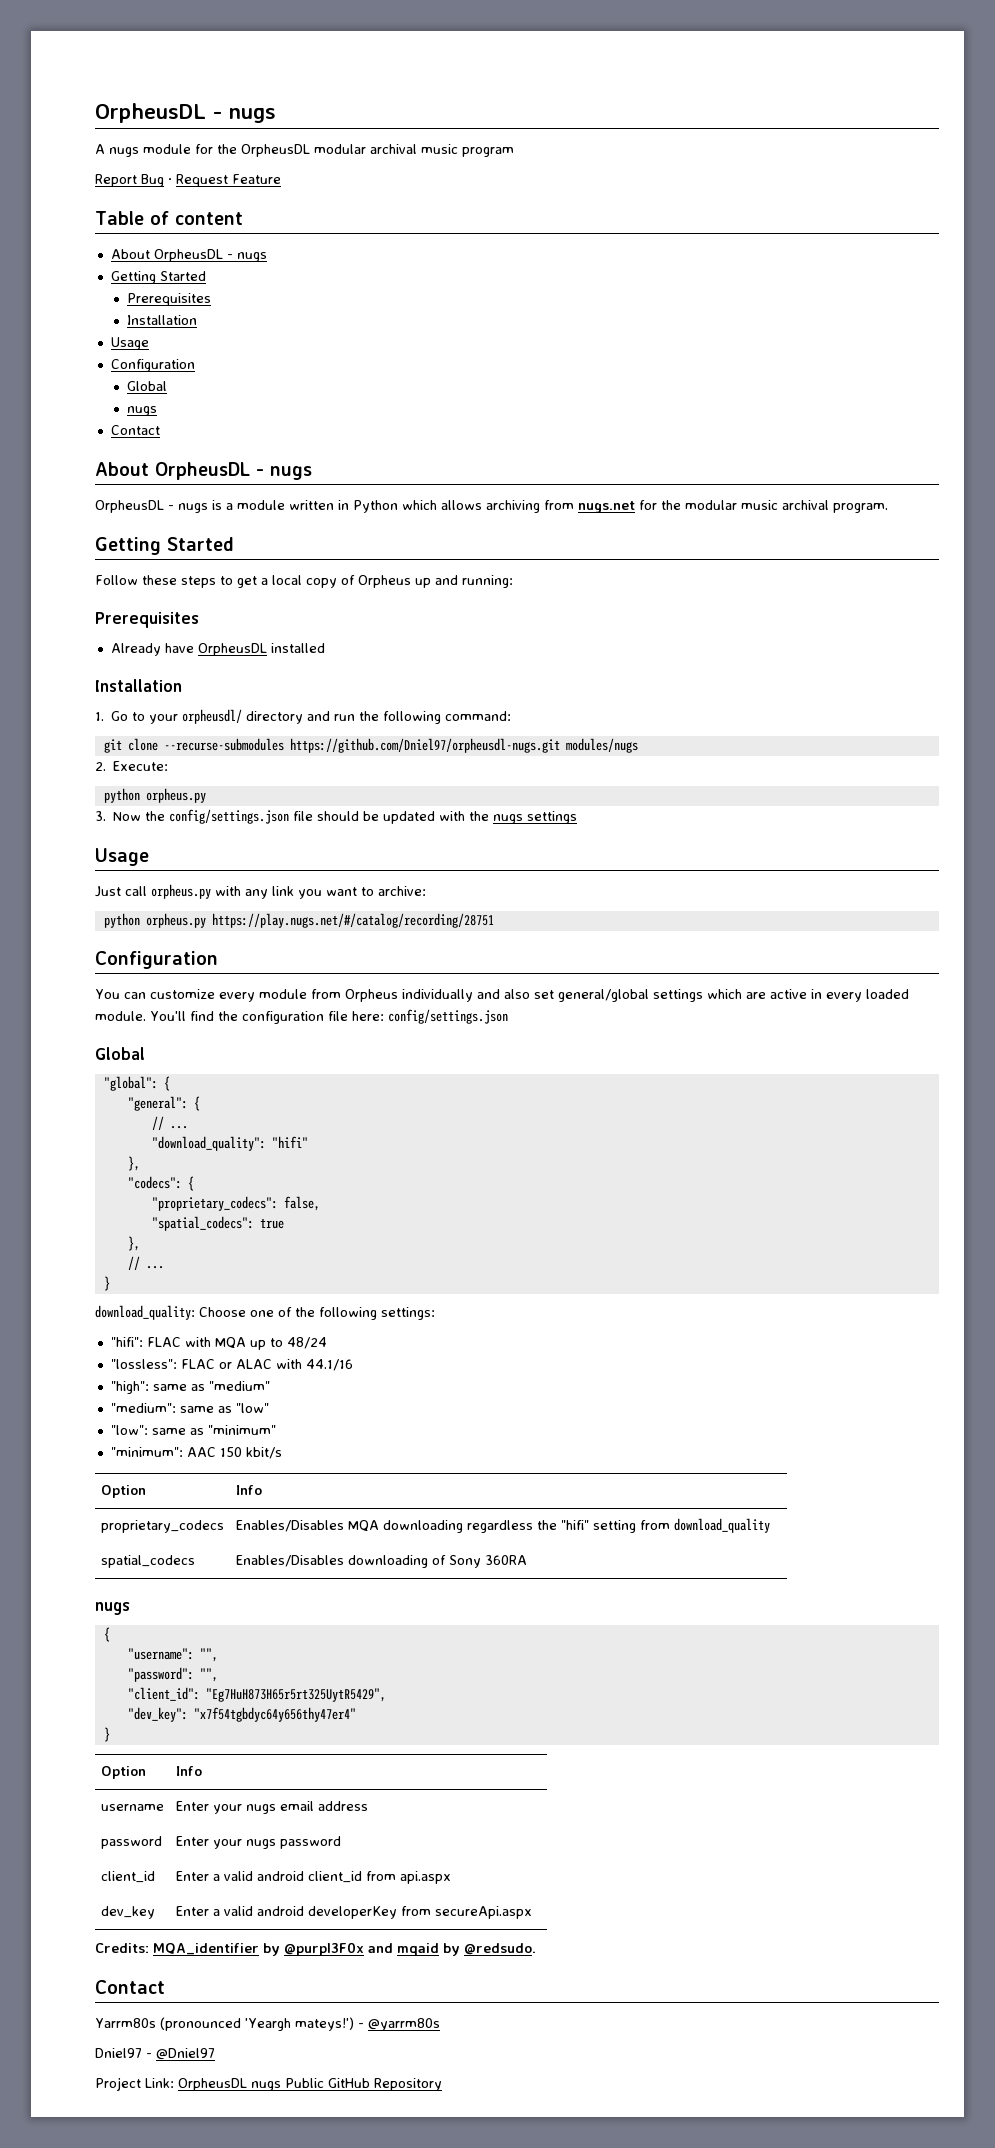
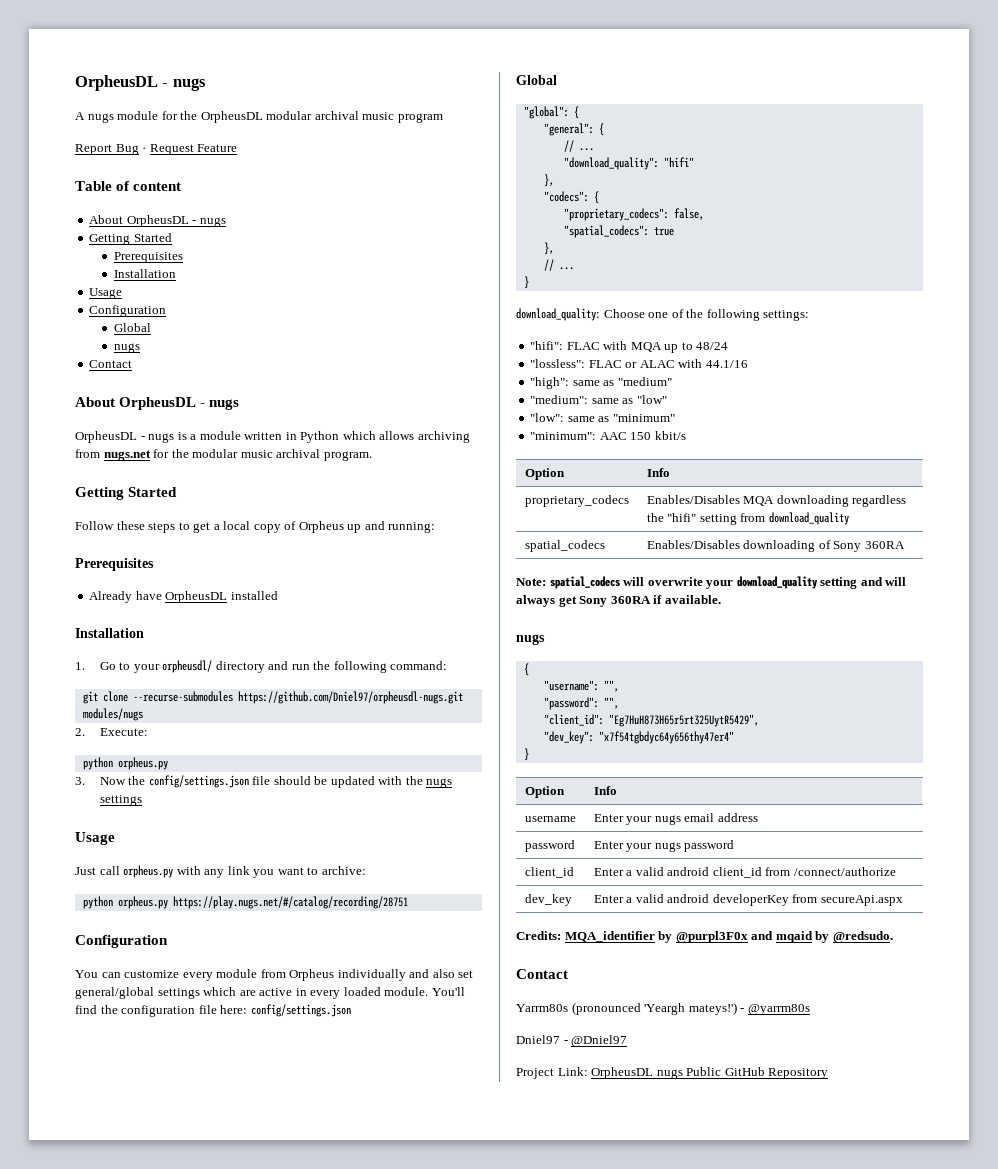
(527, 1560) none -> [516,576,907,589] [516,595,721,607] // Note: spatial_codecs will overwrite your download_quality setting and will always get Sony 360RA if available.
[399,1871,451,1884] api.aspx -> [793,867,896,876] /connect/authorize

